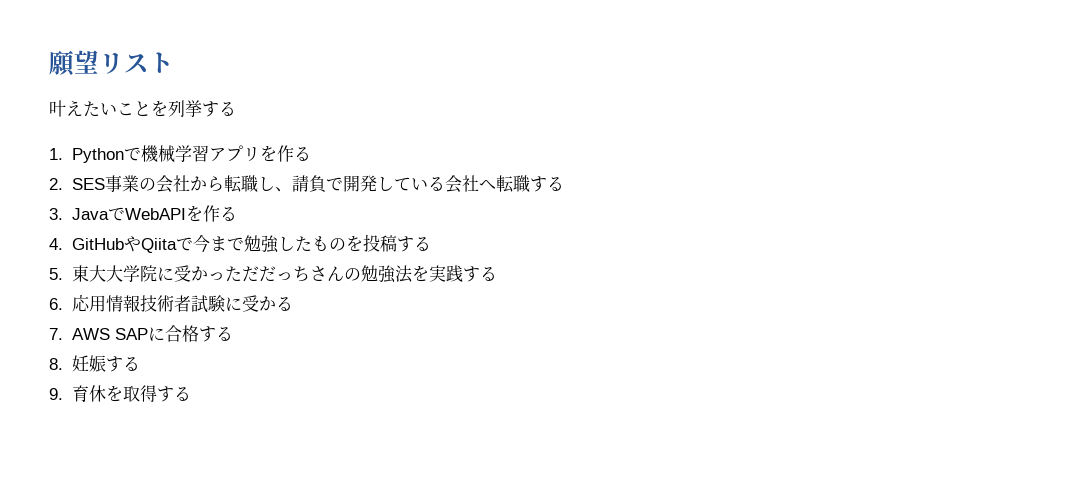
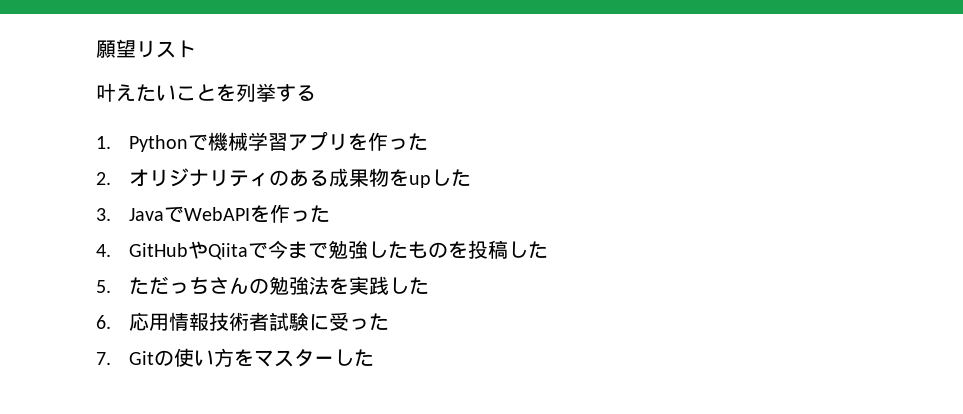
[293,146,311,161] る -> [387,133,428,151] った
[71,175,564,193] SES事業の会社から転職し、請負で開発している会社へ転職する -> [128,168,471,188] オリジナリティのある成果物をupした
[219,206,237,221] る -> [289,205,330,223] った
[396,236,431,252] する -> [507,241,548,259] した
[71,265,259,282] 東大大学院に受かっただ -> [128,277,149,295] た
[462,266,497,282] する -> [388,277,429,295] した
[258,296,293,311] かる -> [348,313,389,331] った
[71,325,233,342] [49,355,140,372] [49,385,191,402] AWS SAPに合格する // 8.妊娠する // 9.育休を取得する -> [128,348,374,367] Gitの使い方をマスターした

